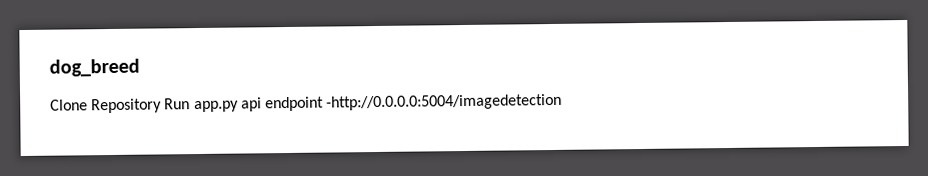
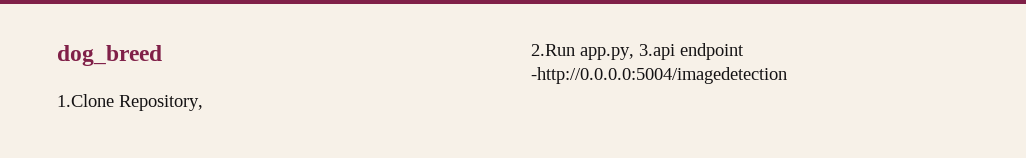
[50,97,262,114] Clone Repository Run app.py api -> [57,94,203,111] [531,44,675,60] 1.Clone Repository, // 2.Run app.py, 3.api

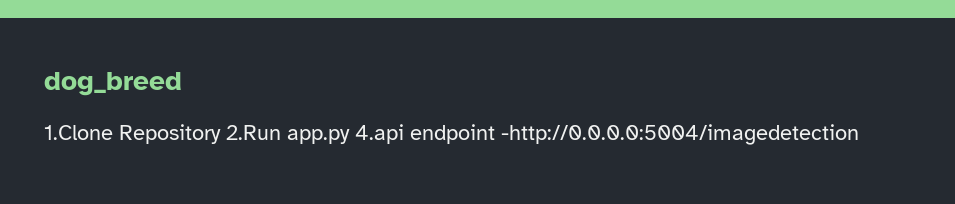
[119,95,203,111] [531,44,675,60] Repository, // 2.Run app.py, 3.api -> [119,124,404,144] Repository 2.Run app.py 4.api

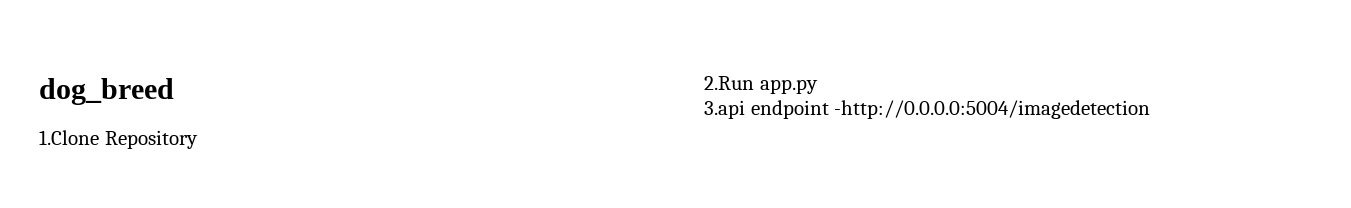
(221, 134) none -> (198, 139) //
[355,124,404,144] 4.api -> [704,100,745,119] // 3.api

